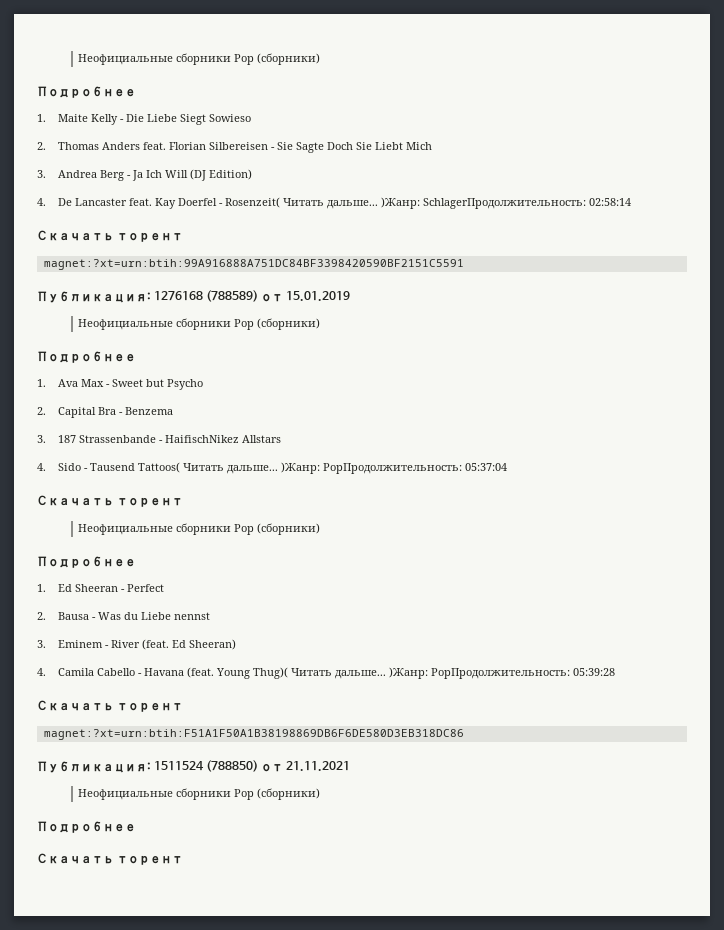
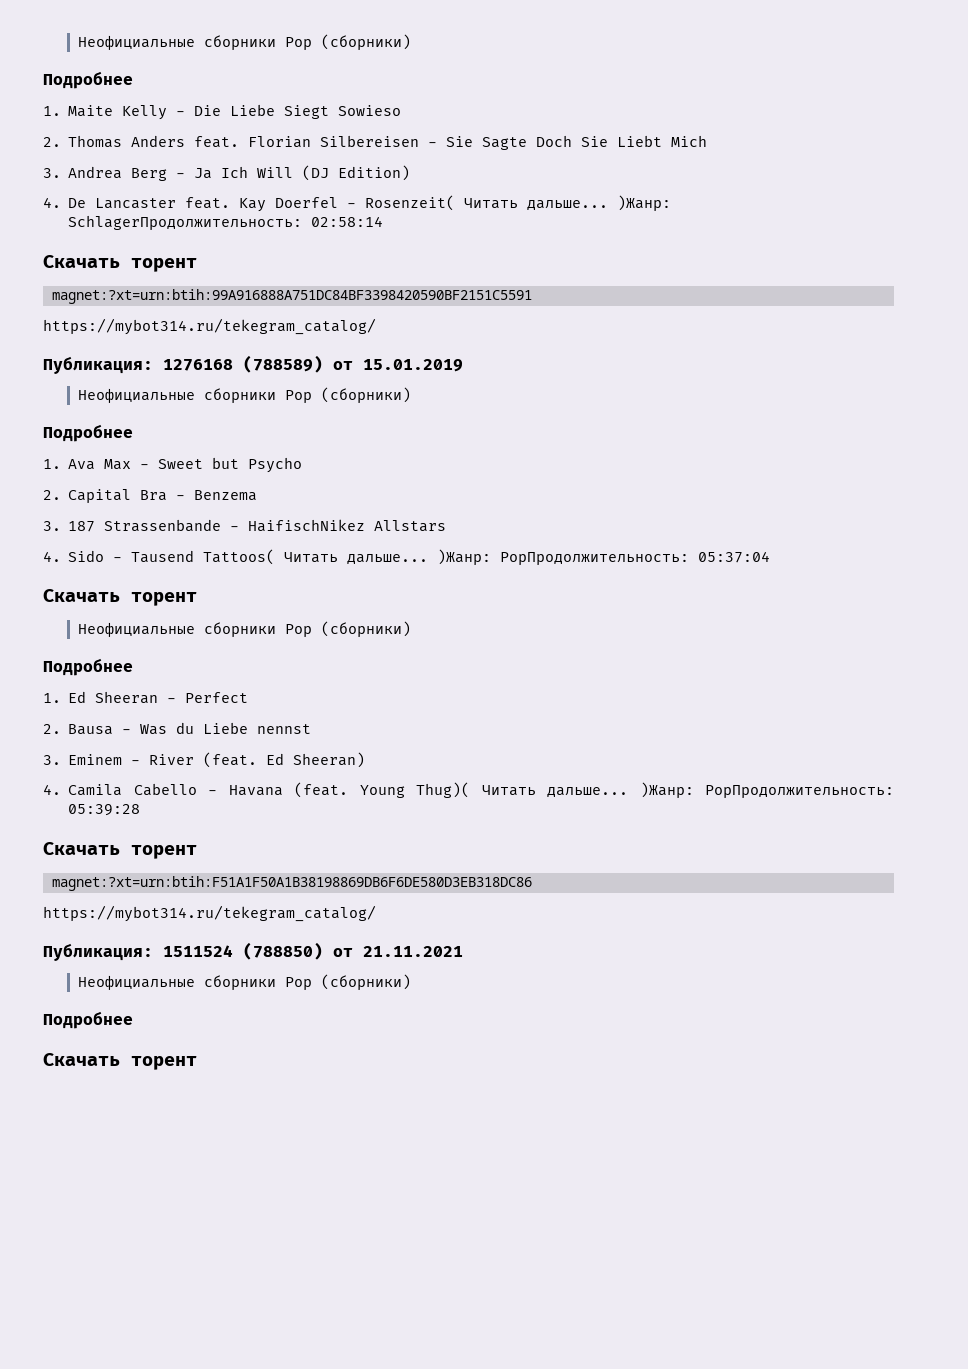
(464, 264) none -> [43,318,376,335] // https://mybot314.ru/tekegram_catalog/
(464, 734) none -> [43,905,376,922] // https://mybot314.ru/tekegram_catalog/

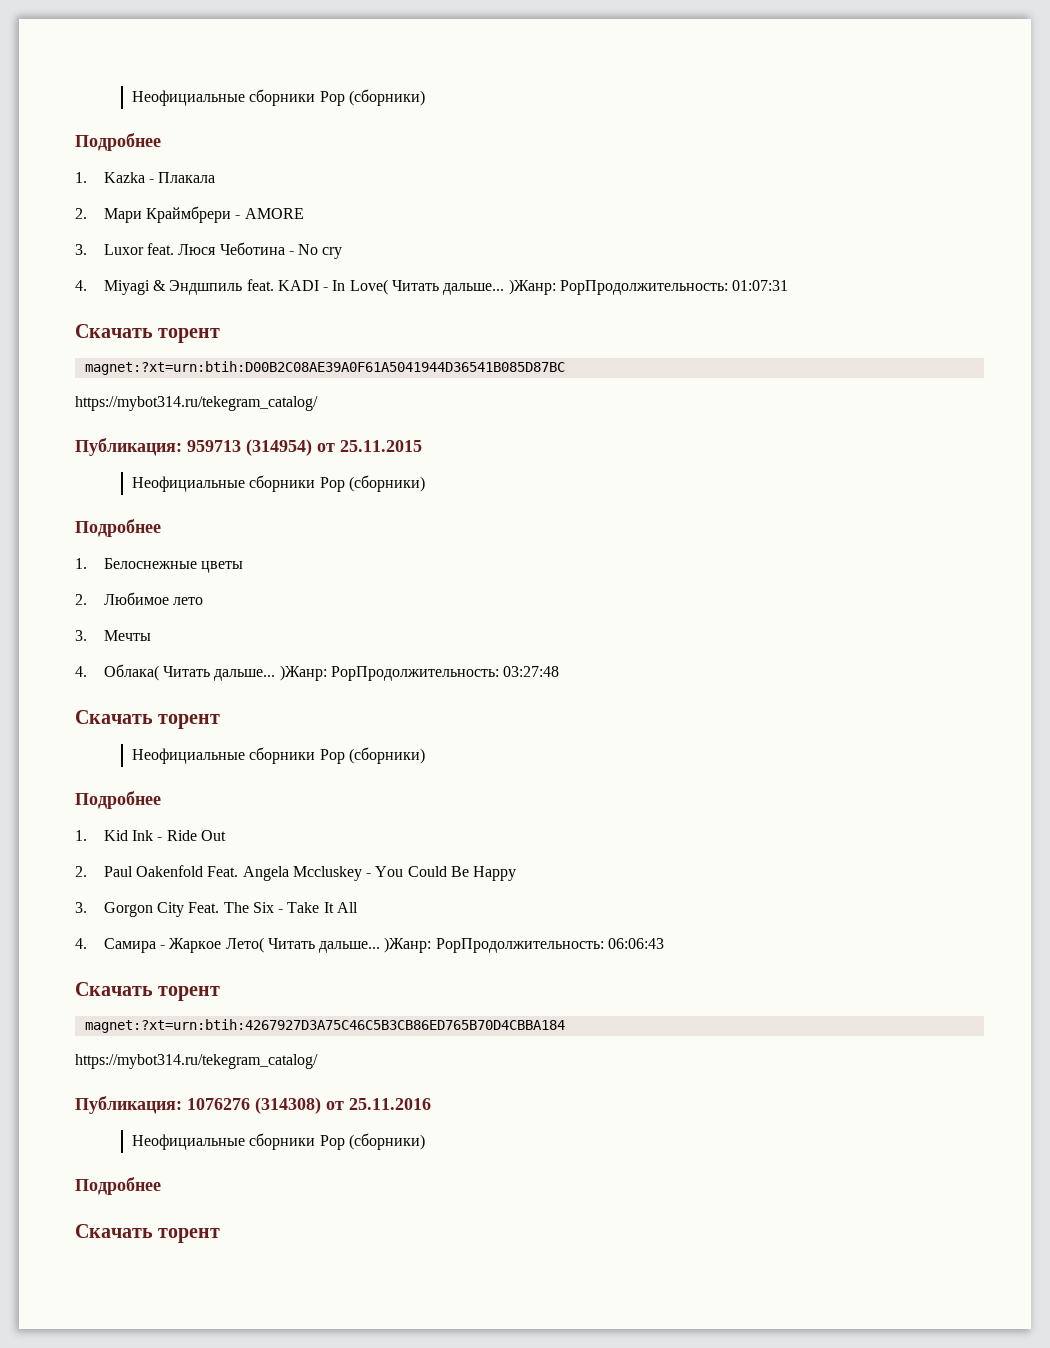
[77,34,411,50] [43,71,133,89] [43,104,402,120] [43,135,708,150] [43,165,411,181] [43,195,672,212] [68,215,384,230] [43,255,197,272] [51,289,532,304] [43,318,376,335] [43,355,463,374] [77,387,411,403] [43,424,133,442] [43,457,303,473] [43,489,258,503] [43,519,447,532] [43,549,771,565] Неофициальные сборники Pop (сборники) // Подробнее // 1. Maite Kelly - Die Liebe Siegt Sowieso // 2. Thomas Anders feat. Florian Silbereisen - Sie Sagte Doch Sie Liebt Mich // 3. Andrea Berg - Ja Ich Will (DJ Edition) // 4. De Lancaster feat. Kay Doerfel - Rosenzeit( Читать дальше... )Жанр: SchlagerПродолжительность: 02:58:14 // Скачать торент // magnet:?xt=urn:btih:99A916888A751DC84BF3398420590BF2151C5591 // https://mybot314.ru/tekegram_catalog/ // Публикация: 1276168 (788589) от 15.01.2019 // Неофициальные сборники Pop (сборники) // Подробнее // 1. Ava Max - Sweet but Psycho // 2. Capital Bra - Benzema // 3. 187 Strassenbande - HaifischNikez Allstars // 4. Sido - Tausend Tattoos( Читать дальше... )Жанр: PopПродолжительность: 05:37:04 -> [132,89,426,106] [75,133,161,151] [75,172,216,183] [75,206,304,223] [75,242,343,259] [75,279,789,295] [75,324,221,343] [84,361,565,375] [75,396,318,411] [75,438,422,456] [132,475,426,492] [75,519,161,537] [75,558,243,573] [75,592,203,605] [75,630,151,641] [75,664,560,681] Неофициальные сборники Pop (сборники) // Подробнее // 1. Kazka - Плакала // 2. Мари Краймбрери - AMORE // 3. Luxor feat. Люся Чеботина - No cry // 4. Miyagi & Эндшпиль feat. KADI - In Love( Читать дальше... )Жанр: PopПродолжительность: 01:07:31 // Скачать торент // magnet:?xt=urn:btih:D00B2C08AE39A0F61A5041944D36541B085D87BC // https://mybot314.ru/tekegram_catalog/ // Публикация: 959713 (314954) от 25.11.2015 // Неофициальные сборники Pop (сборники) // Подробнее // 1. Белоснежные цветы // 2. Любимое лето // 3. Мечты // 4. Облака( Читать дальше... )Жанр: PopПродолжительность: 03:27:48
[68,691,249,704] [43,722,312,735] [43,752,366,768] [43,782,895,798] [68,804,141,816] [43,842,197,859] [51,876,532,891] [43,905,376,922] [43,942,463,961] Ed Sheeran - Perfect // 2. Bausa - Was du Liebe nennst // 3. Eminem - River (feat. Ed Sheeran) // 4. Camila Cabello - Havana (feat. Young Thug)( Читать дальше... )Жанр: PopПродолжительность: 05:39:28 // Скачать торент // magnet:?xt=urn:btih:F51A1F50A1B38198869DB6F6DE580D3EB318DC86 // https://mybot314.ru/tekegram_catalog/ // Публикация: 1511524 (788850) от 21.11.2021 -> [103,830,226,841] [75,865,517,881] [75,902,359,917] [75,937,665,953] [75,982,221,1001] [84,1019,565,1033] [75,1054,318,1069] [75,1096,431,1114] Kid Ink - Ride Out // 2. Paul Oakenfold Feat. Angela Mccluskey - You Could Be Happy // 3. Gorgon City Feat. The Six - Take It All // 4. Самира - Жаркое Лето( Читать дальше... )Жанр: PopПродолжительность: 06:06:43 // Скачать торент // magnet:?xt=urn:btih:4267927D3A75C46C5B3CB86ED765B70D4CBBA184 // https://mybot314.ru/tekegram_catalog/ // Публикация: 1076276 (314308) от 25.11.2016

